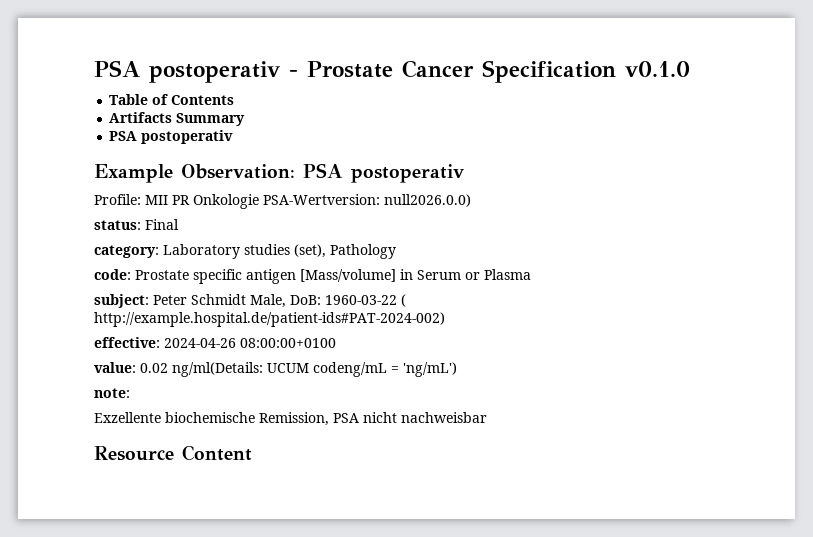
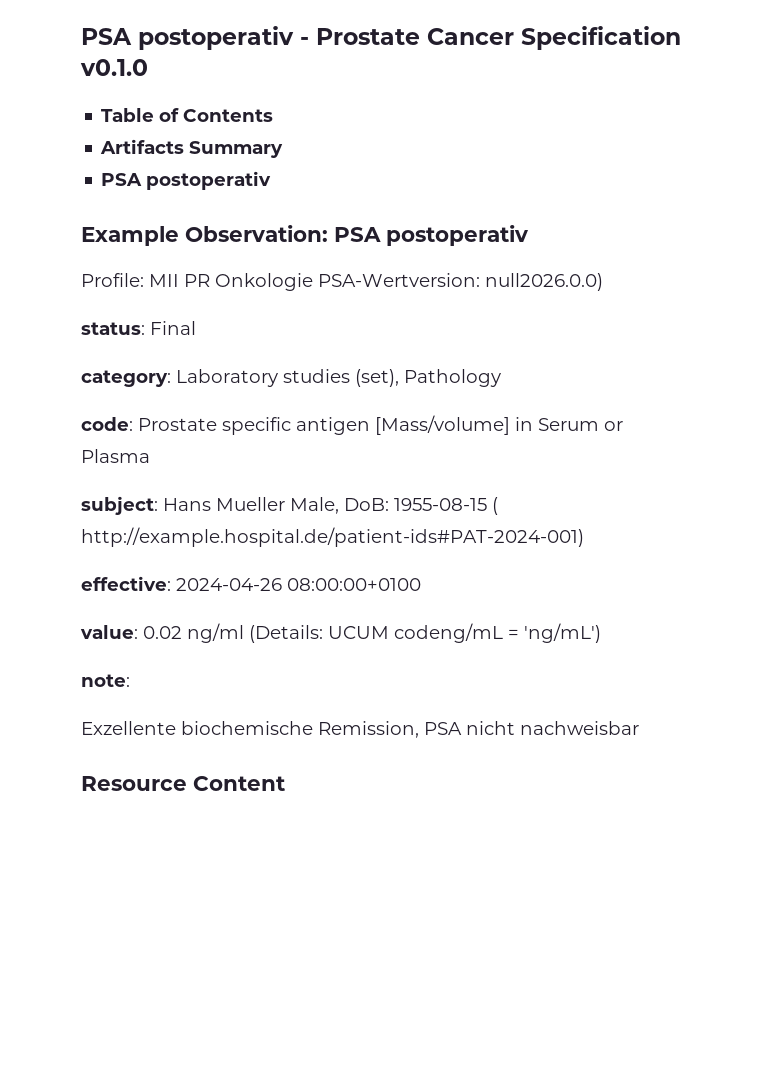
[153,294,406,308] [94,312,445,327] Peter Schmidt Male, DoB: 1960-03-22 ( http://example.hospital.de/patient-ids#PAT-2024-002) -> [163,497,498,515] [81,527,584,547] Hans Mueller Male, DoB: 1955-08-15 ( http://example.hospital.de/patient-ids#PAT-2024-001)
[172,362,263,377] ng/ml(Details: -> [187,623,323,643] ng/ml (Details:

